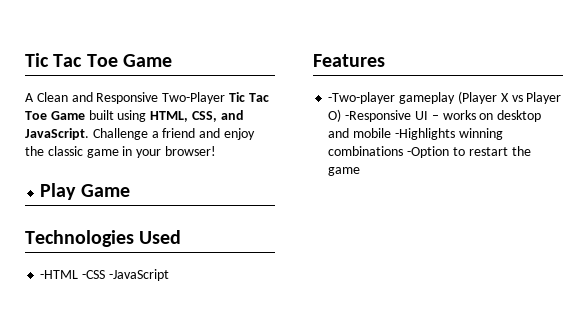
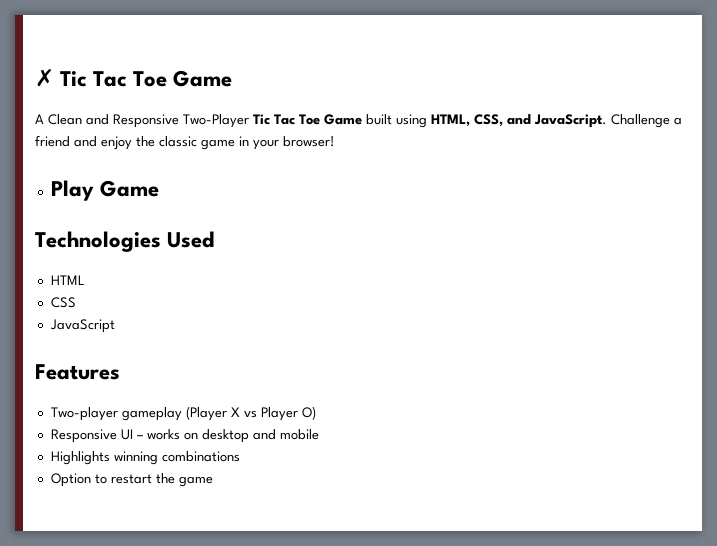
(25, 60) none -> [35,69,54,87] ✗
[40,269,169,281] -HTML -CSS -JavaScript -> [50,275,85,285] [50,297,76,308] [49,319,115,333] HTML // CSS // JavaScript
[328,92,396,104] -Two-player -> [50,407,118,421] Two-player
[345,110,412,122] -Responsive -> [50,429,117,443] // Responsive
[394,128,455,140] -Highlights -> [50,451,110,465] // Highlights
[407,146,450,158] -Option -> [50,473,91,487] // Option

